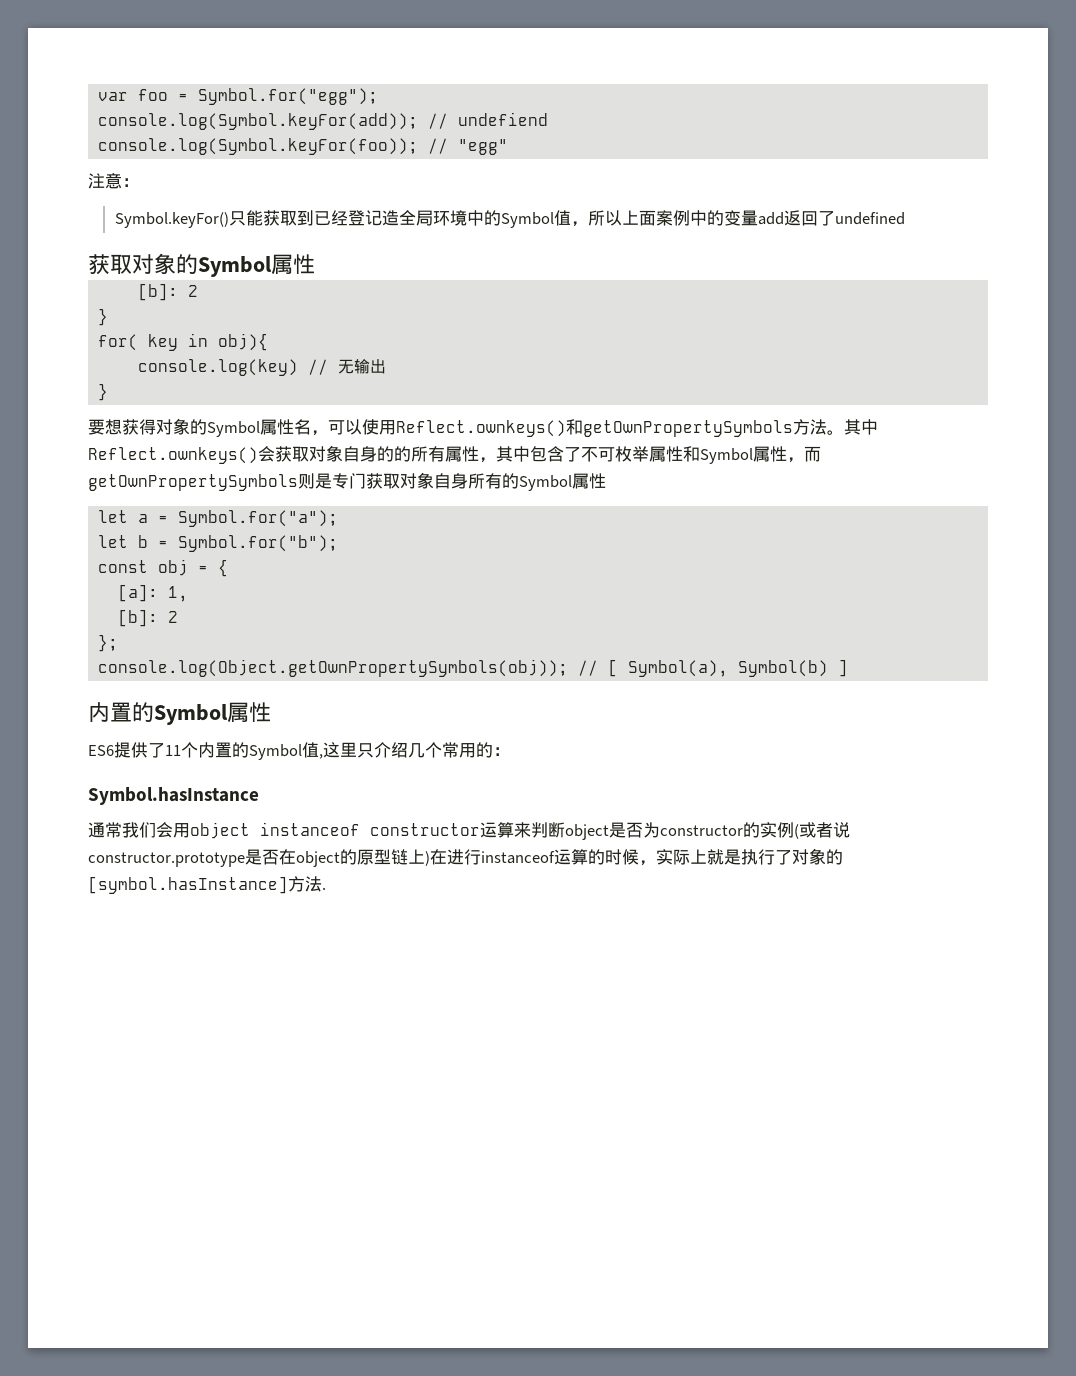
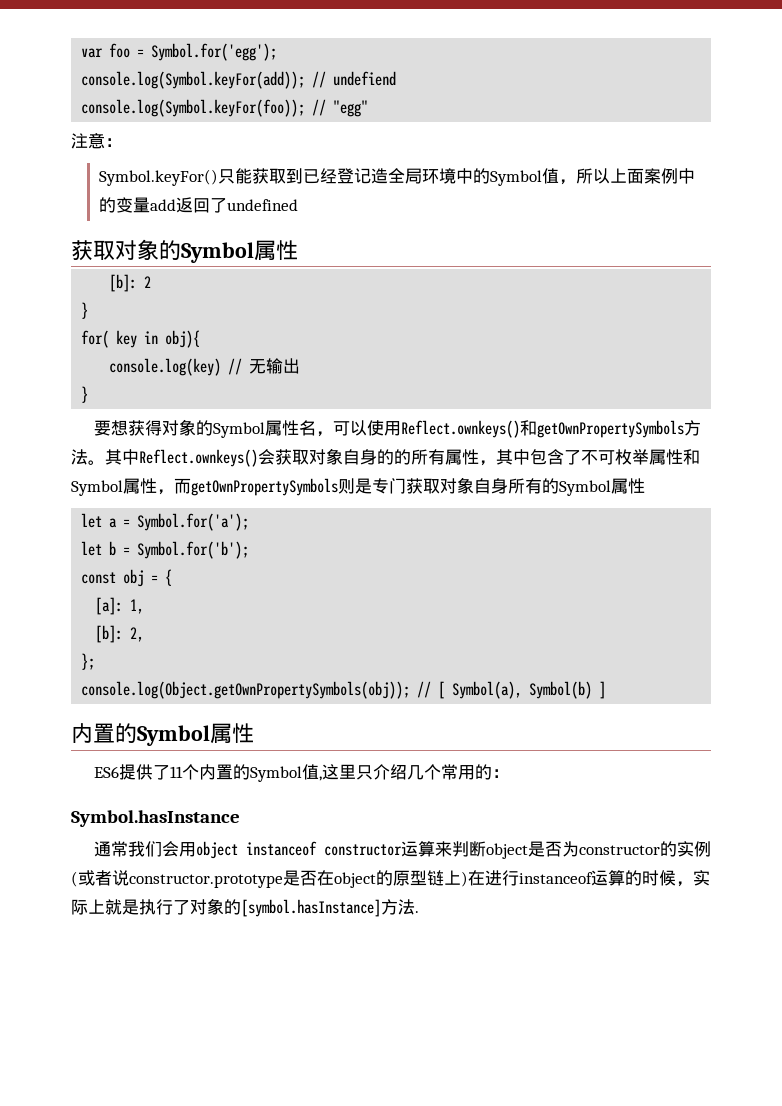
[197,88,378,105] Symbol.for("egg"); -> [151,43,278,61] Symbol.for('egg');
[177,510,338,527] Symbol.for("a"); -> [137,513,250,531] Symbol.for('a');
[177,535,338,552] Symbol.for("b"); -> [137,541,250,559] Symbol.for('b');
[167,611,178,623] 2 -> [130,627,145,642] 2,

